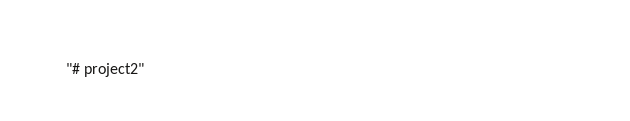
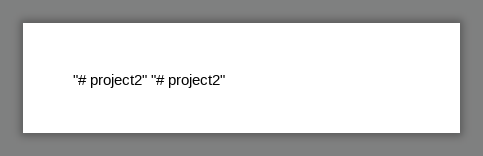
[66,63,145,77] "# project2" -> [73,74,226,88] "# project2" "# project2"

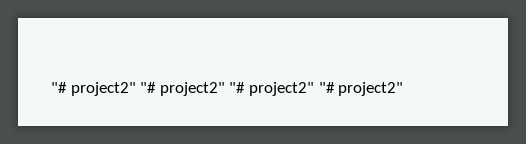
[73,74,226,88] "# project2" "# project2" -> [51,82,404,96] "# project2" "# project2" "# project2" "# project2"

